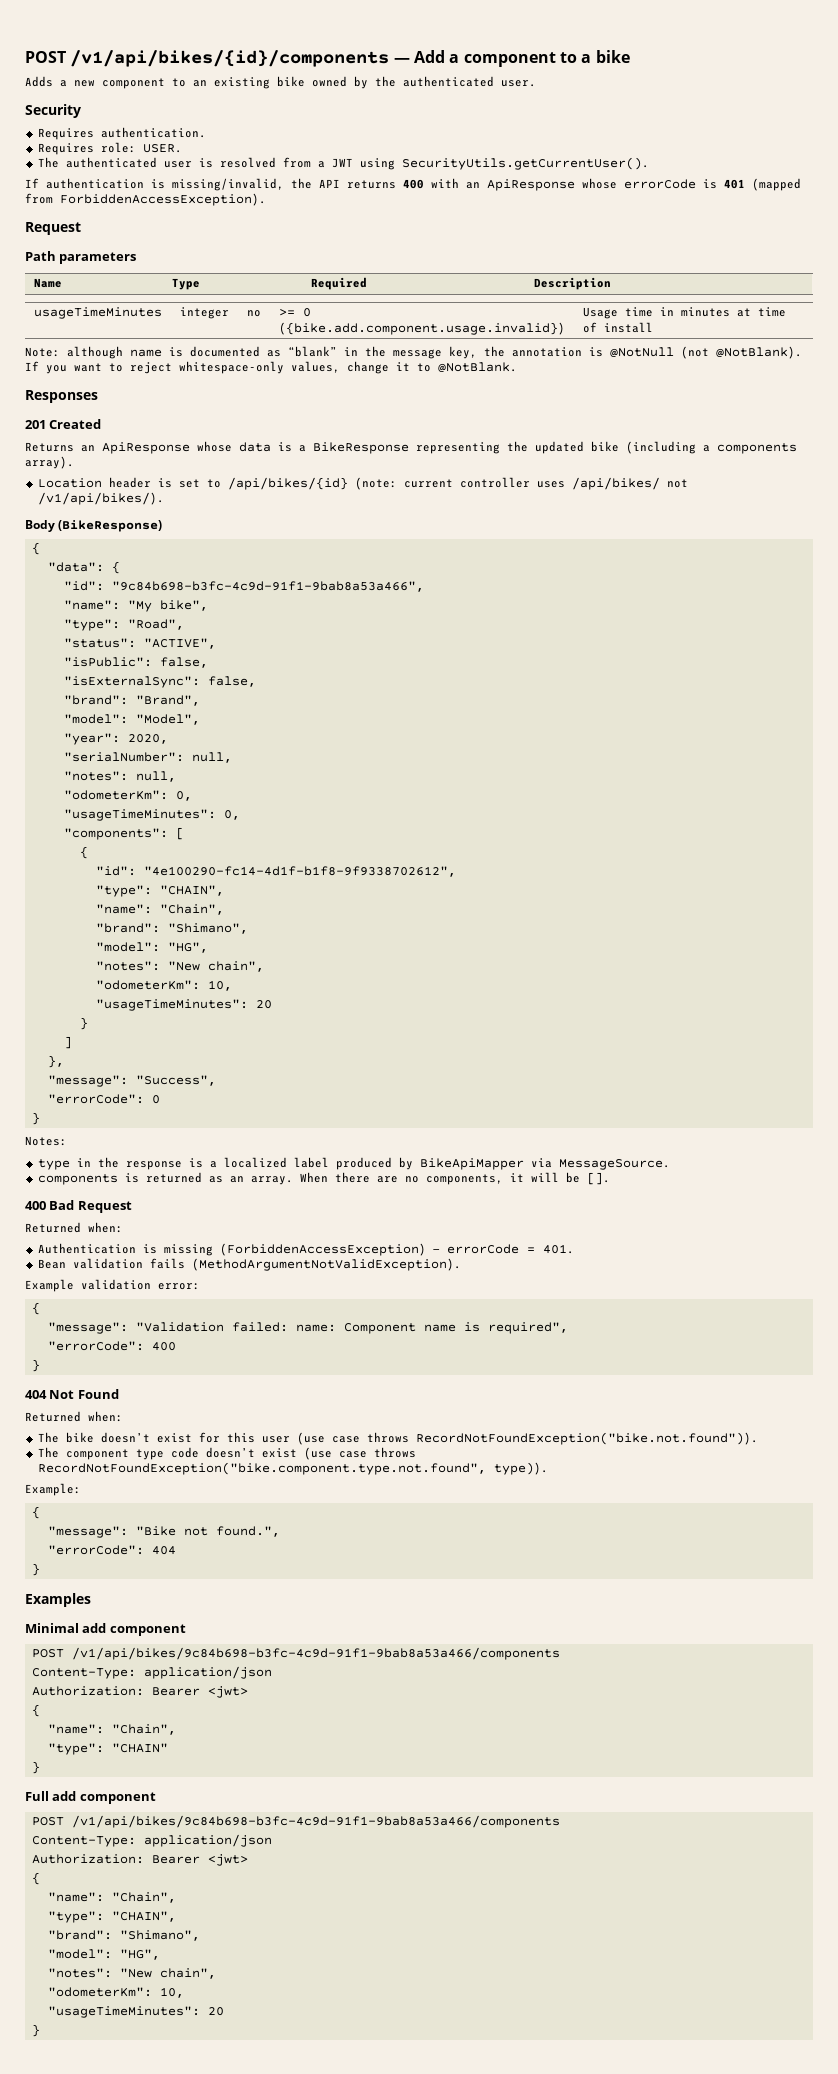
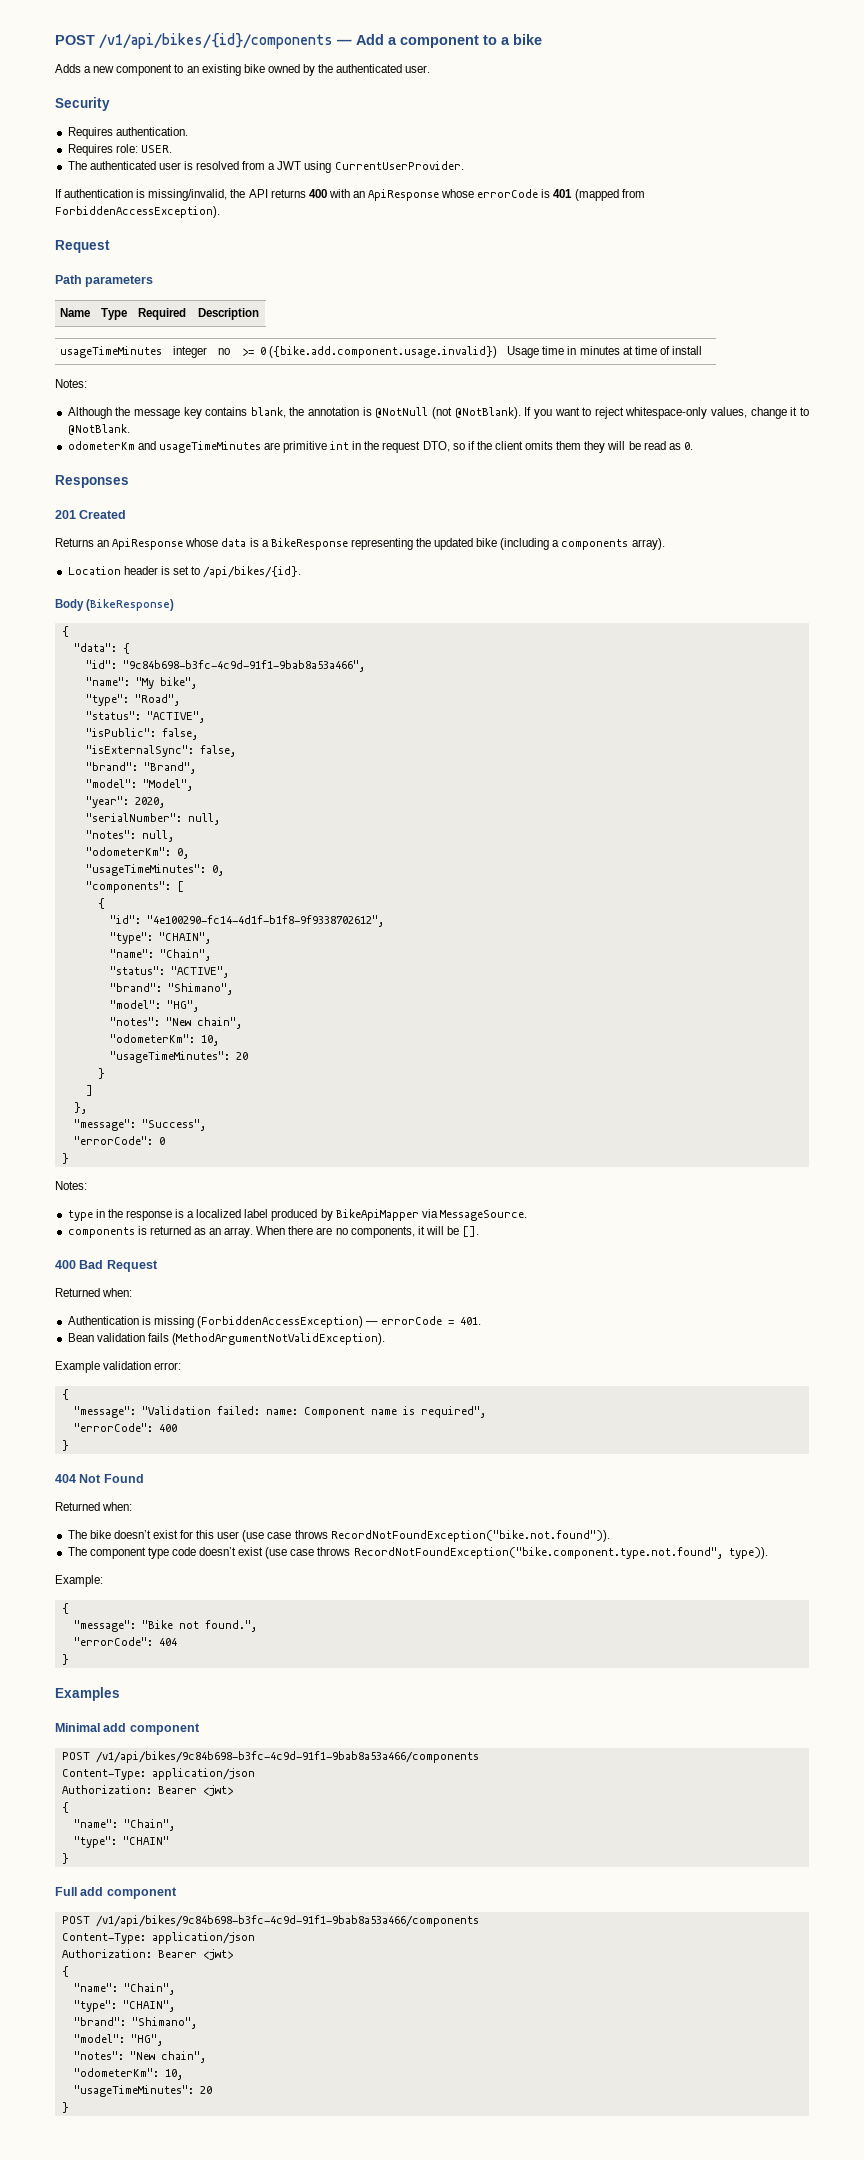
[401,157,649,170] SecurityUtils.getCurrentUser(). -> [334,161,464,170] CurrentUserProvider.
[25,346,477,359] Note: although name is documented as “blank” in the message key, -> [55,379,87,388] [67,407,286,419] Notes: // Although the message key contains blank,
(517, 367) none -> [67,441,693,453] // odometerKm and usageTimeMinutes are primitive int in the request DTO, so if the client omits them they will be read as 0.
[227,477,688,490] [37,492,164,505] /api/bikes/{id} (note: current controller uses /api/bikes/ not /v1/api/bikes/). -> [203,566,302,578] /api/bikes/{id}.
(224, 909) none -> [109,966,229,978] // "status": "ACTIVE",

